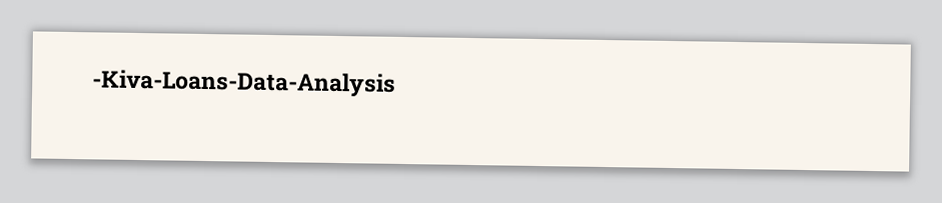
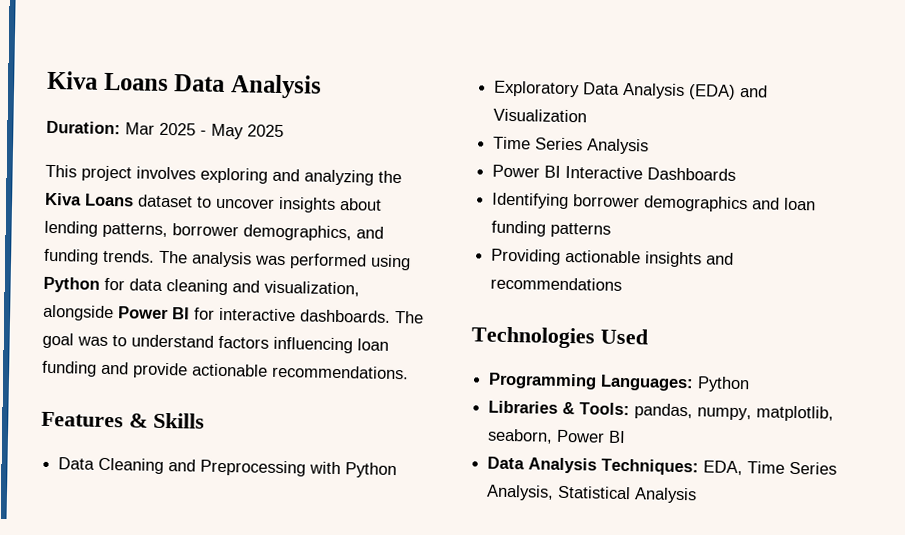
[92,69,396,97] -Kiva-Loans-Data-Analysis -> [47,70,322,99] [46,120,284,140] [45,164,402,186] [45,192,382,213] [44,220,384,242] [44,248,411,271] [43,276,360,297] [43,304,424,324] [42,332,389,354] [42,360,409,380] [41,411,205,429] [58,457,398,479] [494,80,769,100] [493,108,588,123] [493,136,650,155] [492,164,737,181] [492,192,817,213] [491,220,612,238] [491,248,735,268] [490,276,623,291] [471,326,648,349] [488,372,751,393] [488,400,835,422] [487,428,627,444] [487,456,838,476] [486,484,698,504] Kiva Loans Data Analysis // Duration: Mar 2025 - May 2025 // This project involves exploring and analyzing the Kiva Loans dataset to uncover insights about lending patterns, borrower demographics, and funding trends. The analysis was performed using Python for data cleaning and visualization, alongside Power BI for interactive dashboards. The goal was to understand factors influencing loan funding and provide actionable recommendations. // Features & Skills // Data Cleaning and Preprocessing with Python // Exploratory Data Analysis (EDA) and Visualization // Time Series Analysis // Power BI Interactive Dashboards // Identifying borrower demographics and loan funding patterns // Providing actionable insights and recommendations // Technologies Used // Programming Languages: Python // Libraries & Tools: pandas, numpy, matplotlib, seaborn, Power BI // Data Analysis Techniques: EDA, Time Series Analysis, Statistical Analysis

